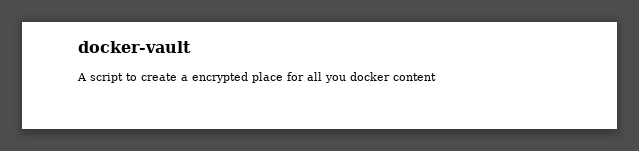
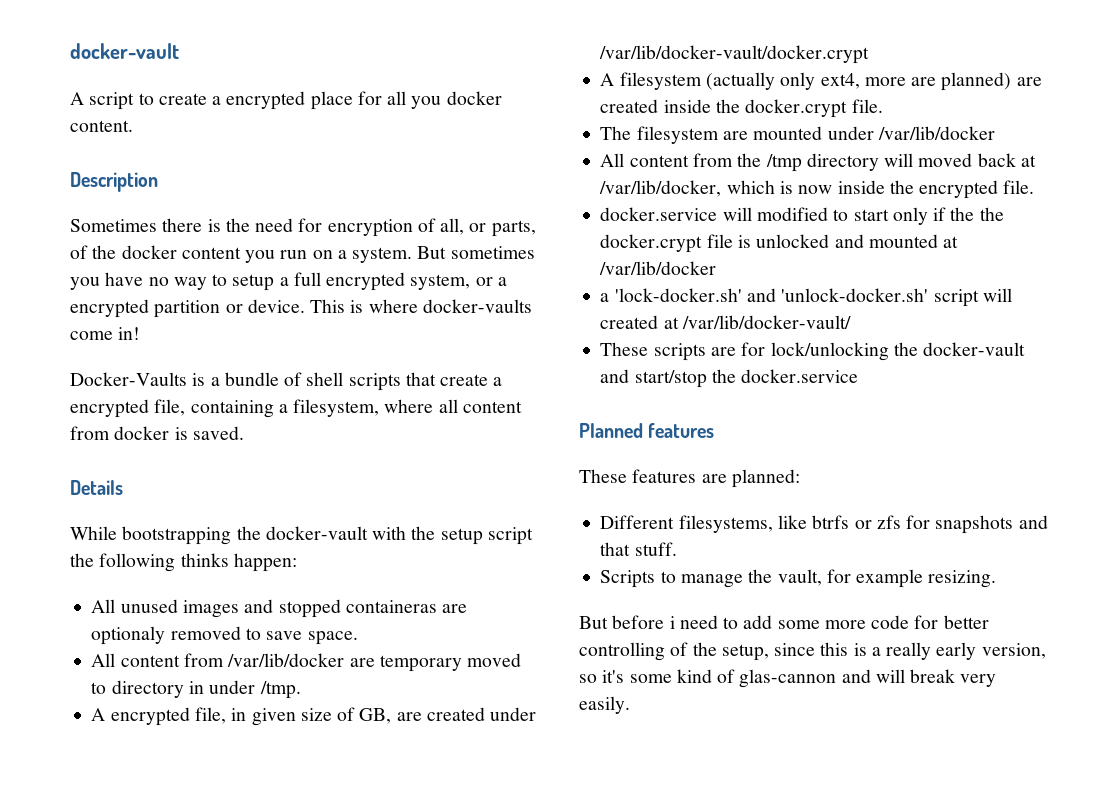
[393,73,436,81] content -> [70,120,133,132] [70,172,158,192] [70,218,536,237] [70,245,535,263] [70,272,507,291] [70,299,532,318] [70,327,141,340] [70,372,503,391] [70,399,522,418] [70,426,244,440] [70,480,123,495] [70,526,533,545] [70,553,297,572] [91,599,468,618] [91,626,358,645] [91,653,522,672] [91,680,301,699] [91,707,537,726] [599,45,870,64] [600,72,1042,91] [600,99,883,118] [600,126,995,144] [600,153,1036,172] [599,180,1035,199] [600,207,1004,225] [600,234,959,253] [599,261,717,275] [600,288,1012,307] [600,315,851,329] [600,342,1026,361] [600,369,859,388] [579,423,715,438] [579,469,800,488] [600,515,1048,534] [600,542,677,556] [600,569,997,588] [579,615,989,629] [579,642,1046,661] [579,669,997,688] [579,696,630,714] content. // Description // Sometimes there is the need for encryption of all, or parts, of the docker content you run on a system. But sometimes you have no way to setup a full encrypted system, or a encrypted partition or device. This is where docker-vaults come in! // Docker-Vaults is a bundle of shell scripts that create a encrypted file, containing a filesystem, where all content from docker is saved. // Details // While bootstrapping the docker-vault with the setup script the following thinks happen: // All unused images and stopped containeras are optionaly removed to save space. // All content from /var/lib/docker are temporary moved to directory in under /tmp. // A encrypted file, in given size of GB, are created under /var/lib/docker-vault/docker.crypt // A filesystem (actually only ext4, more are planned) are created inside the docker.crypt file. // The filesystem are mounted under /var/lib/docker // All content from the /tmp directory will moved back at /var/lib/docker, which is now inside the encrypted file. // docker.service will modified to start only if the the docker.crypt file is unlocked and mounted at /var/lib/docker // a 'lock-docker.sh' and 'unlock-docker.sh' script will created at /var/lib/docker-vault/ // These scripts are for lock/unlocking the docker-vault and start/stop the docker.service // Planned features // These features are planned: // Different filesystems, like btrfs or zfs for snapshots and that stuff. // Scripts to manage the vault, for example resizing. // But before i need to add some more code for better controlling of the setup, since this is a really early version, so it's some kind of glas-cannon and will break very easily.

